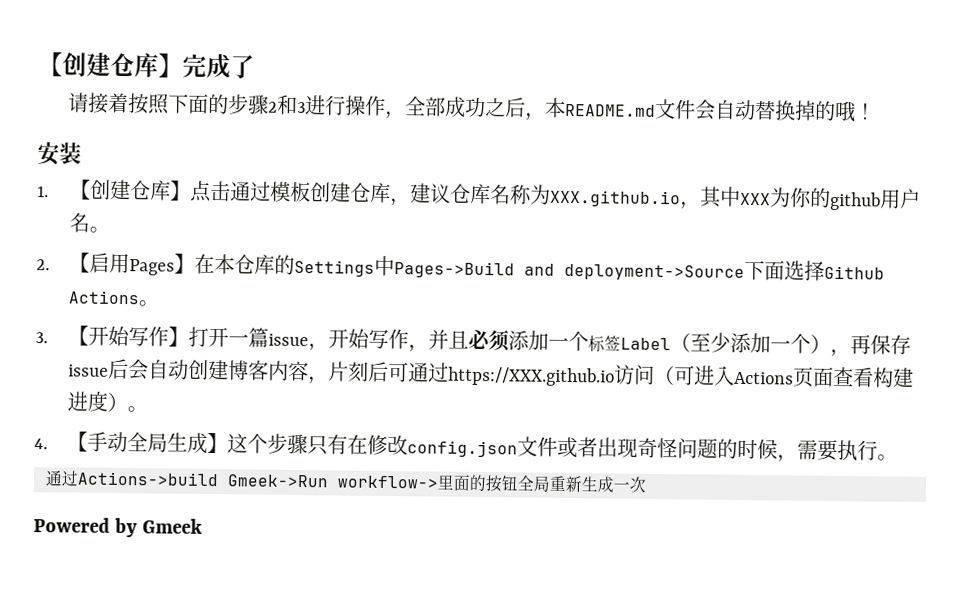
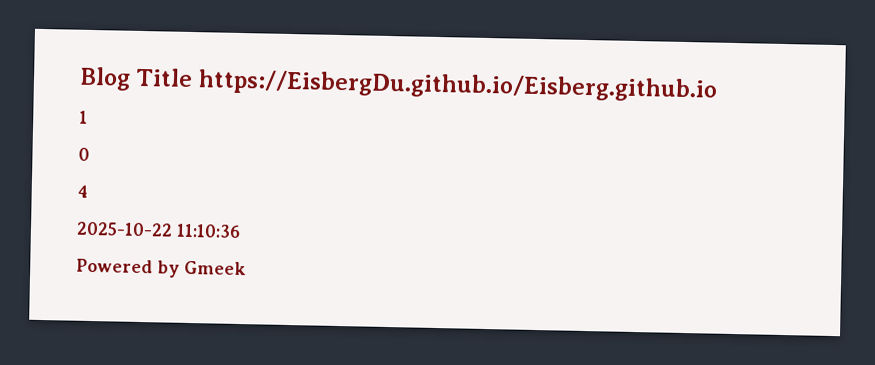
[38,52,255,79] [68,92,877,123] [37,142,82,166] [37,179,921,211] [68,212,110,233] [36,252,885,281] [67,290,159,307] [35,325,911,358] [67,358,914,388] [66,390,148,413] [34,431,898,463] [45,470,647,493] 【创建仓库】完成了 // 请接着按照下面的步骤2和3进行操作，全部成功之后，本README.md文件会自动替换掉的哦！ // 安装 // 1.【创建仓库】点击通过模板创建仓库，建议仓库名称为XXX.github.io，其中XXX为你的github用户名。 // 2.【启用Pages】在本仓库的Settings中Pages->Build and deployment->Source下面选择Github Actions。 // 3.【开始写作】打开一篇issue，开始写作，并且必须添加一个标签Label（至少添加一个），再保存issue后会自动创建博客内容，片刻后可通过https://XXX.github.io访问（可进入Actions页面查看构建进度）。 // 4.【手动全局生成】这个步骤只有在修改config.json文件或者出现奇怪问题的时候，需要执行。 // 通过Actions->build Gmeek->Run workflow->里面的按钮全局重新生成一次 -> [79,66,718,103] [79,110,88,124] [78,147,90,161] [77,184,88,198] [76,221,241,239] Blog Title https://EisbergDu.github.io/Eisberg.github.io // 1 // 0 // 4 // 2025-10-22 11:10:36

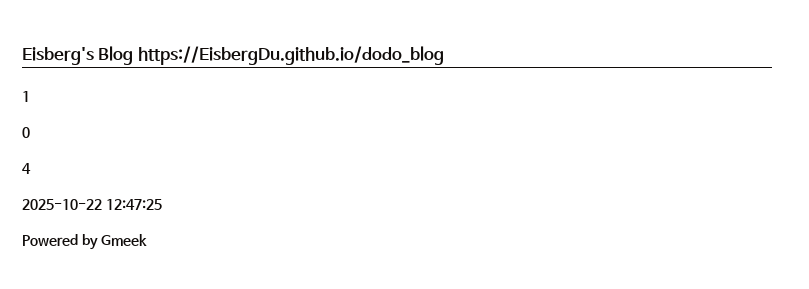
[79,66,718,103] Blog Title https://EisbergDu.github.io/Eisberg.github.io -> [22,46,444,65] Eisberg's Blog https://EisbergDu.github.io/dodo_blog
[176,223,241,239] 11:10:36 -> [105,199,162,210] 12:47:25

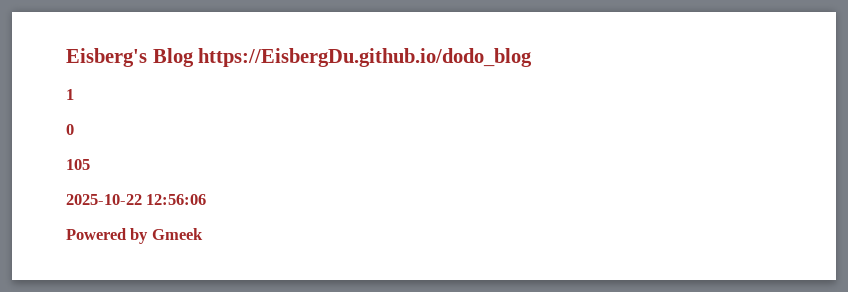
[22,163,31,174] 4 -> [66,159,90,170] 105
[105,199,162,210] 12:47:25 -> [146,194,207,205] 12:56:06

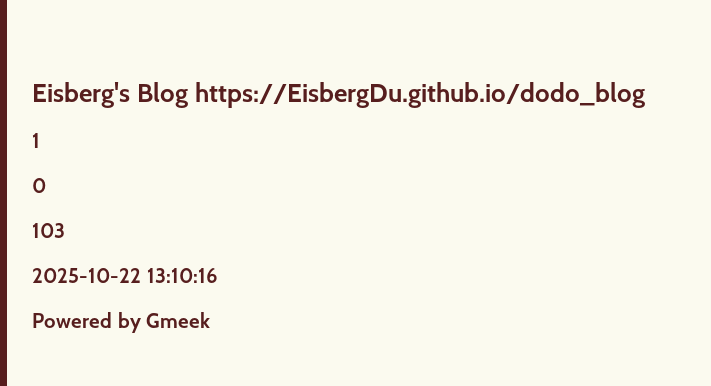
[66,159,90,170] 105 -> [32,223,65,238] 103
[146,194,207,205] 12:56:06 -> [146,268,218,283] 13:10:16

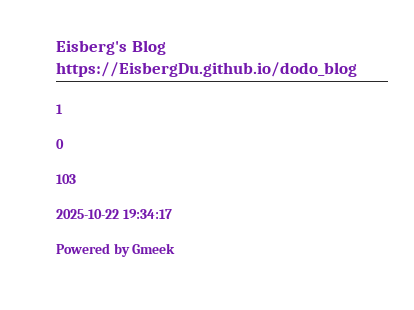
[146,268,218,283] 13:10:16 -> [122,209,172,219] 19:34:17

